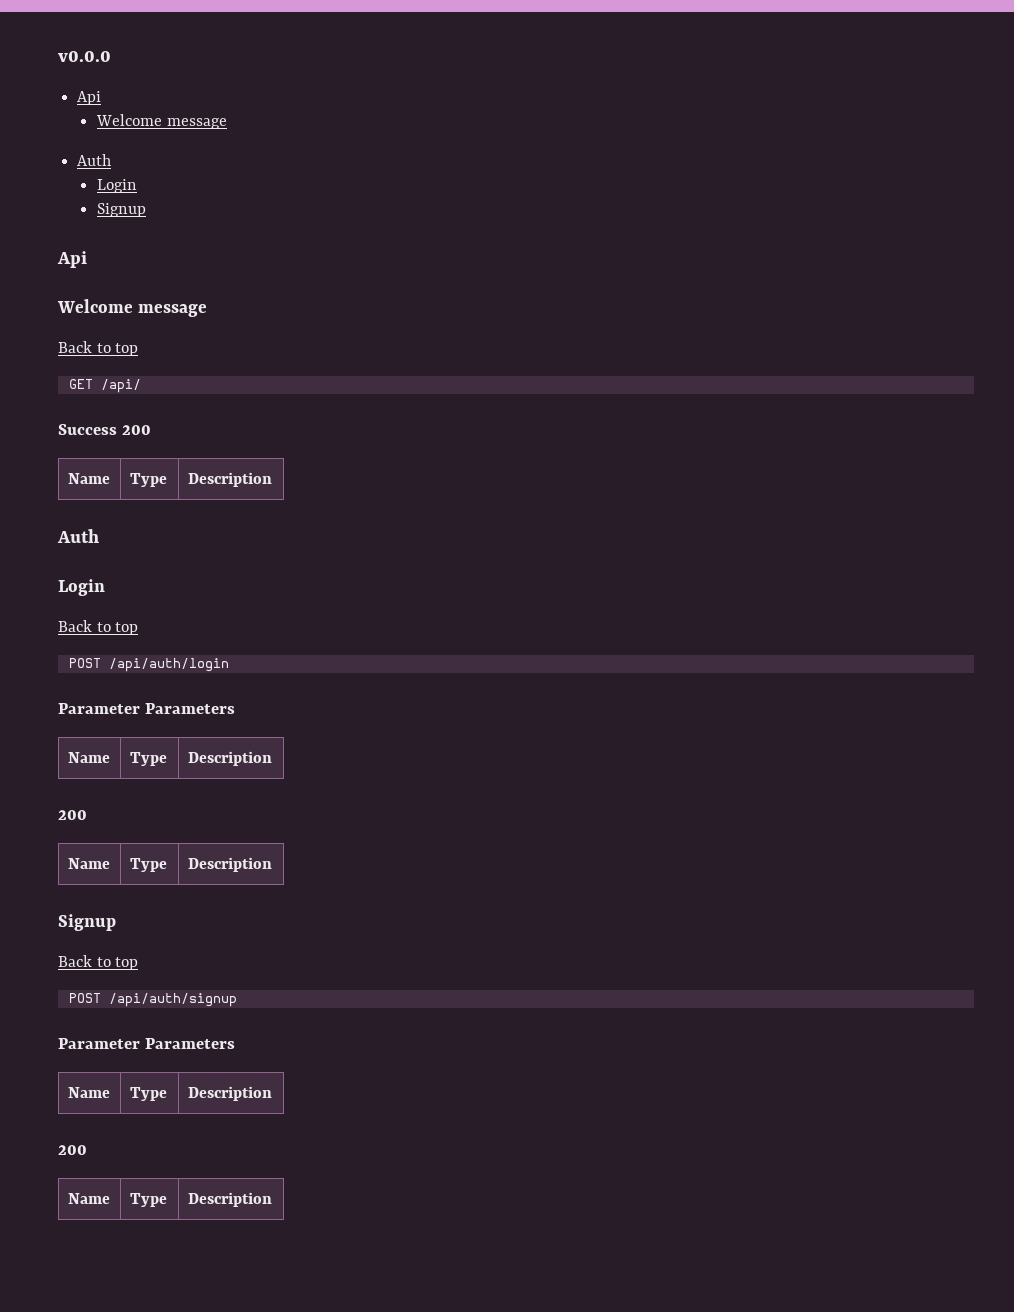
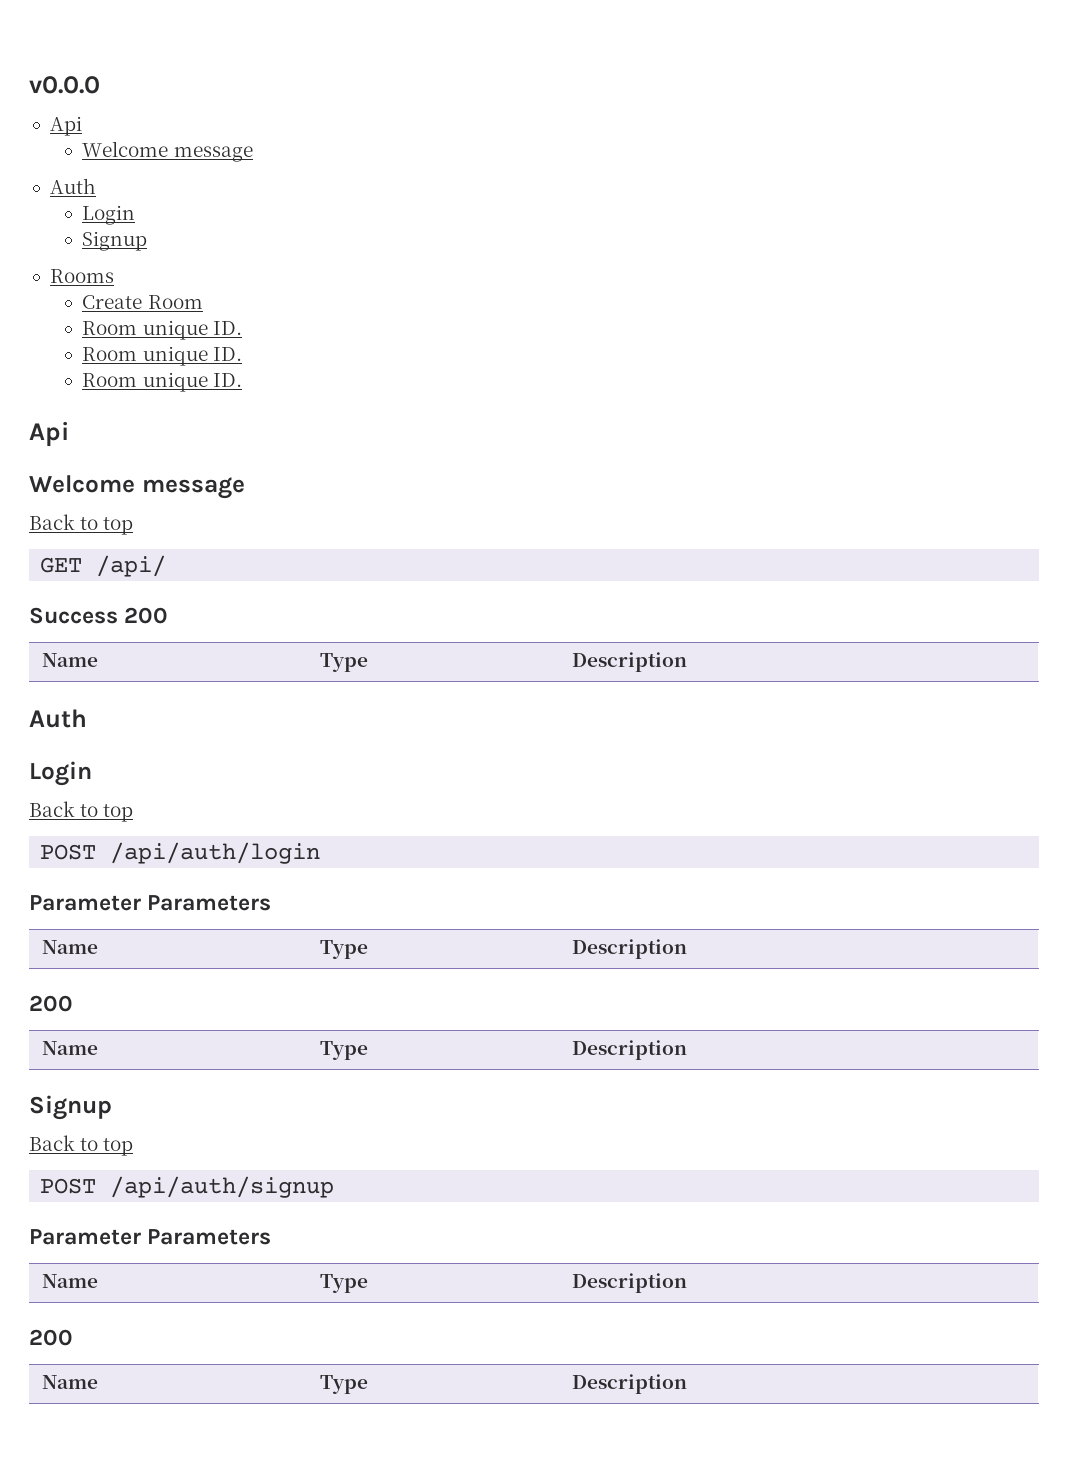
(146, 210) none -> [49,269,114,283] [82,295,203,309] [82,320,242,340] [82,346,242,366] [82,372,242,392] // Rooms // Create Room // Room unique ID. // Room unique ID. // Room unique ID.

